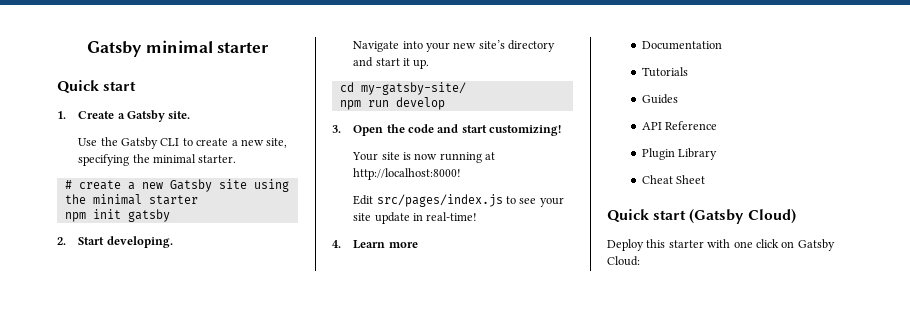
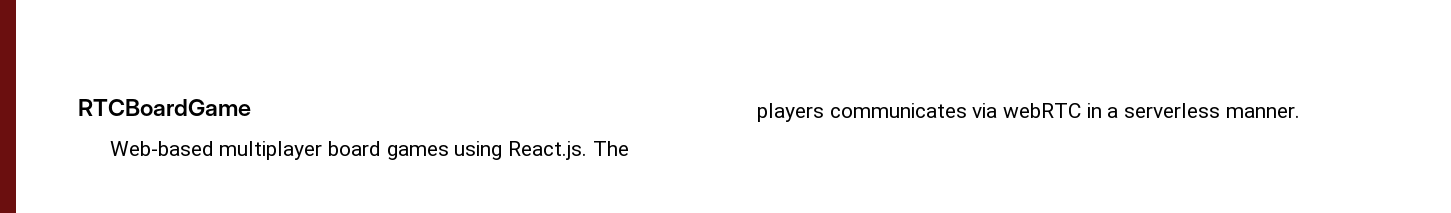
[86,40,270,57] [57,80,137,94] [57,110,191,122] [78,137,288,149] [78,154,237,166] [64,179,289,192] [64,194,198,205] [64,209,170,222] [57,236,173,248] [353,40,556,52] [353,57,430,69] [339,82,466,95] [339,97,445,110] [332,124,562,136] [352,152,496,163] [353,168,462,180] [353,194,564,207] [353,212,478,224] [332,240,418,249] [642,41,723,50] [642,67,689,77] [642,94,679,104] [642,121,718,130] [642,148,718,160] [642,175,706,184] [607,209,796,224] [607,239,835,251] [607,256,640,266] Gatsby minimal starter // Quick start // 1. Create a Gatsby site. // Use the Gatsby CLI to create a new site, specifying the minimal starter. // # create a new Gatsby site using the minimal starter // npm init gatsby // 2. Start developing. // Navigate into your new site’s directory and start it up. // cd my-gatsby-site/ // npm run develop // 3. Open the code and start customizing! // Your site is now running at http://localhost:8000! // Edit src/pages/index.js to see your site update in real-time! // 4. Learn more // Documentation // Tutorials // Guides // API Reference // Plugin Library // Cheat Sheet // Quick start (Gatsby Cloud) // Deploy this starter with one click on Gatsby Cloud: -> [78,99,251,116] [109,141,629,160] [757,103,1300,122] RTCBoardGame // Web-based multiplayer board games using React.js. The players communicates via webRTC in a serverless manner.

